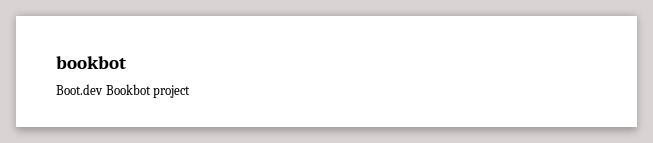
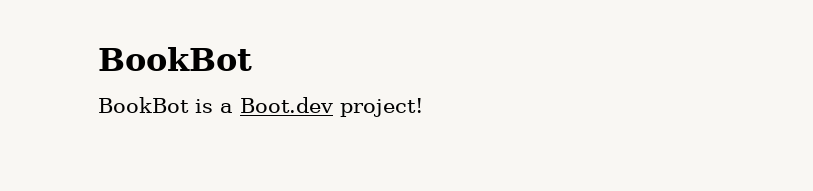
[56,56,126,69] [56,84,191,98] bookbot // Boot.dev Bookbot project -> [98,47,252,71] [98,97,423,117] BookBot // BookBot is a Boot.dev project!

